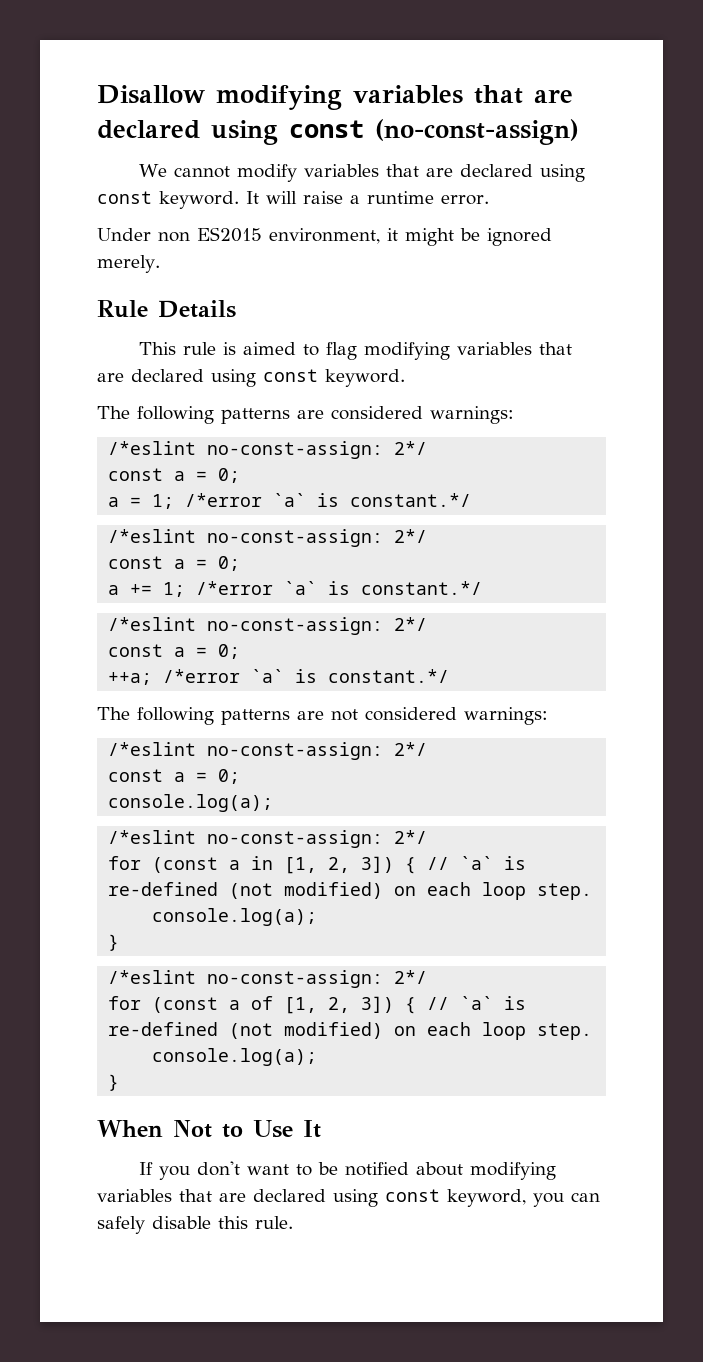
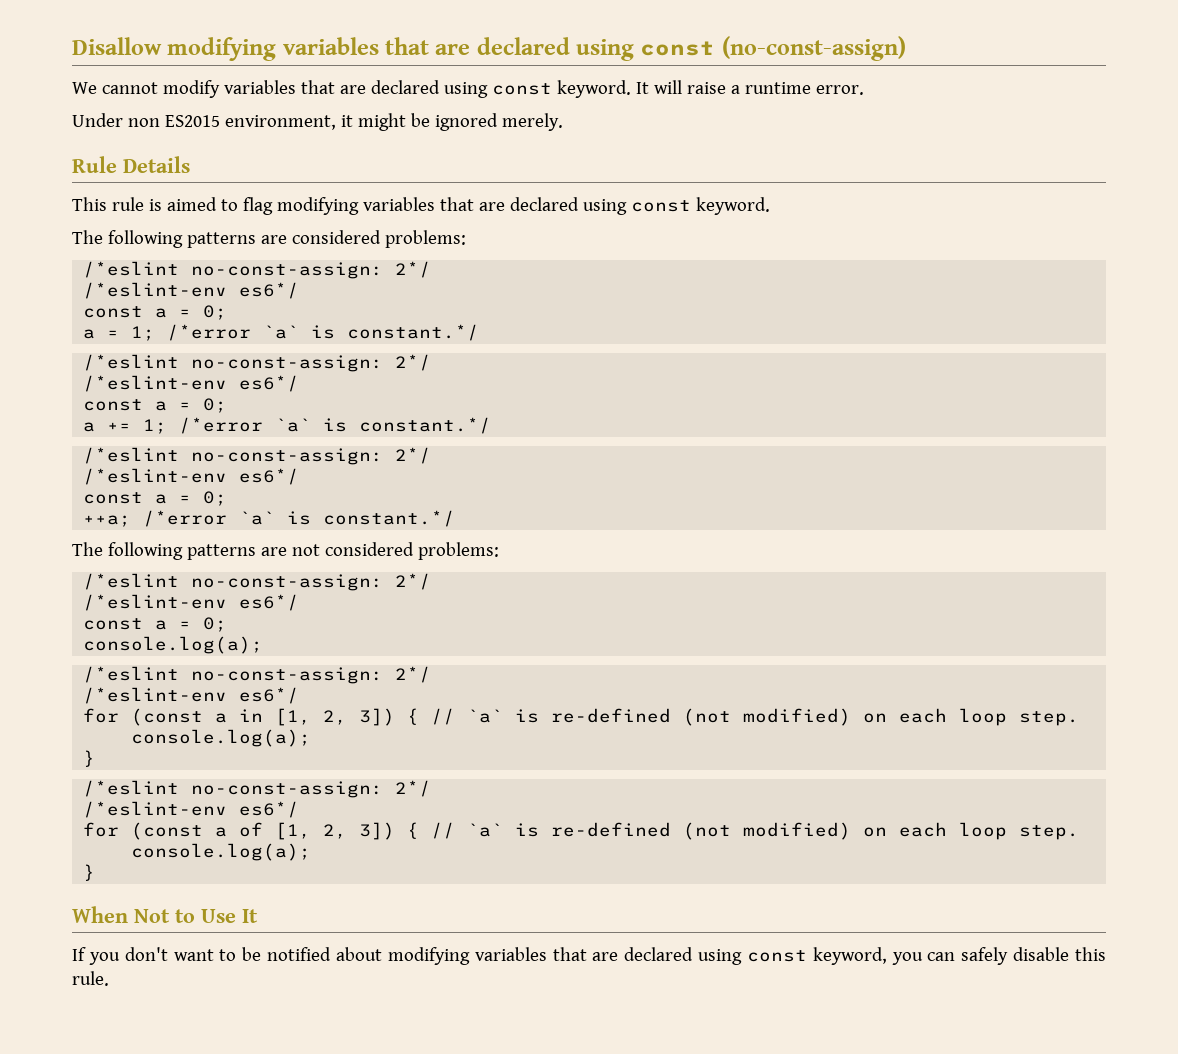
[430,406,514,424] [108,441,428,459] warnings: // /*eslint no-const-assign: 2*/ -> [384,230,466,248] [83,261,432,279] [83,282,300,299] problems: // /*eslint no-const-assign: 2*/ // /*eslint-env es6*/
(428, 536) none -> [83,375,300,392] // /*eslint-env es6*/
(428, 624) none -> [83,468,300,485] // /*eslint-env es6*/
[464,707,548,725] [108,742,428,760] warnings: // /*eslint no-const-assign: 2*/ -> [417,542,499,560] [83,573,432,591] [83,594,300,611] problems: // /*eslint no-const-assign: 2*/ // /*eslint-env es6*/
(428, 837) none -> [83,687,300,704] // /*eslint-env es6*/
(428, 977) none -> [83,801,300,818] // /*eslint-env es6*/

